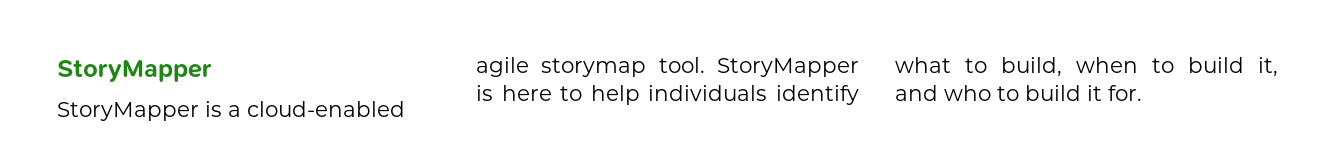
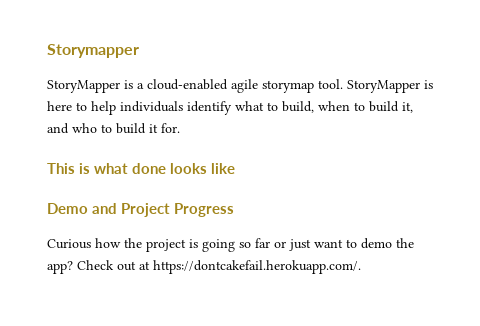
[57,60,212,82] StoryMapper -> [47,44,139,58] Storymapper
(1142, 93) none -> [47,163,235,174] [47,203,234,217] [47,238,414,252] [47,260,361,274] // This is what done looks like // Demo and Project Progress // Curious how the project is going so far or just want to demo the app? Check out at https://dontcakefail.herokuapp.com/.

